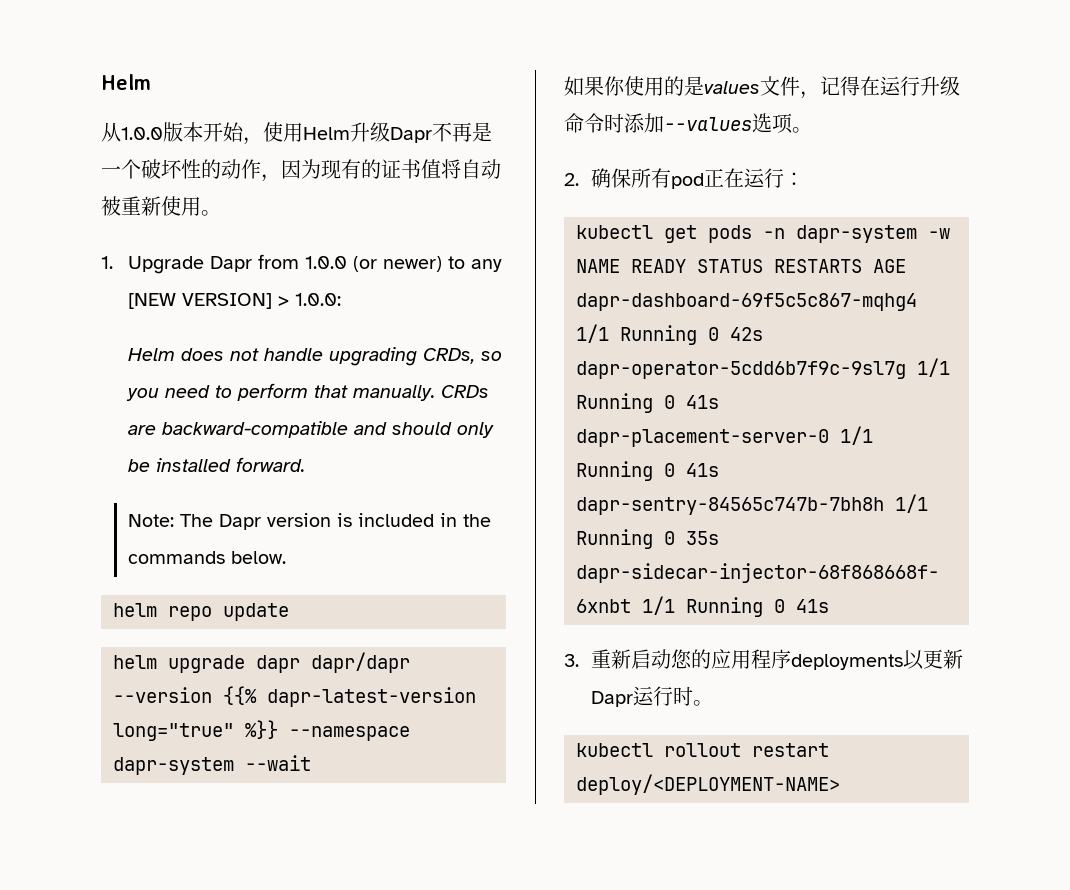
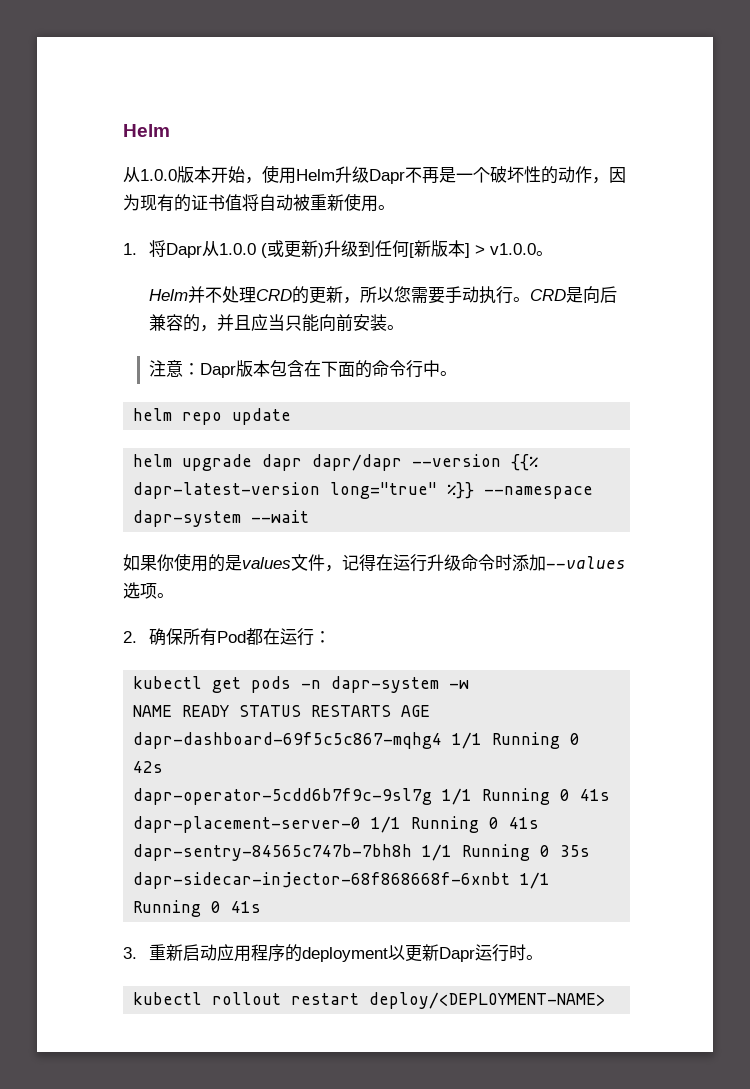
[128,254,503,274] [128,293,342,309] [128,347,503,366] [126,383,490,401] [128,421,495,438] [128,457,306,472] [128,513,492,530] [128,551,287,564] Upgrade Dapr from 1.0.0 (or newer) to any [NEW VERSION] > 1.0.0: // Helm does not handle upgrading CRDs, so you need to perform that manually. CRDs are backward-compatible and should only be installed forward. // Note: The Dapr version is included in the commands below. -> [148,240,553,258] [148,286,617,304] [148,314,404,332] [148,360,457,378] 将Dapr从1.0.0 (或更新)升级到任何[新版本] > v1.0.0。 // Helm并不处理CRD的更新，所以您需要手动执行。CRD是向后兼容的，并且应当只能向前安装。 // 注意：Dapr版本包含在下面的命令行中。
[671,169,725,189] pod正 -> [216,628,263,645] Pod都
[671,649,712,669] 您的 -> (217, 952) none
[791,654,904,670] deployments -> [284,944,388,962] 的deployment

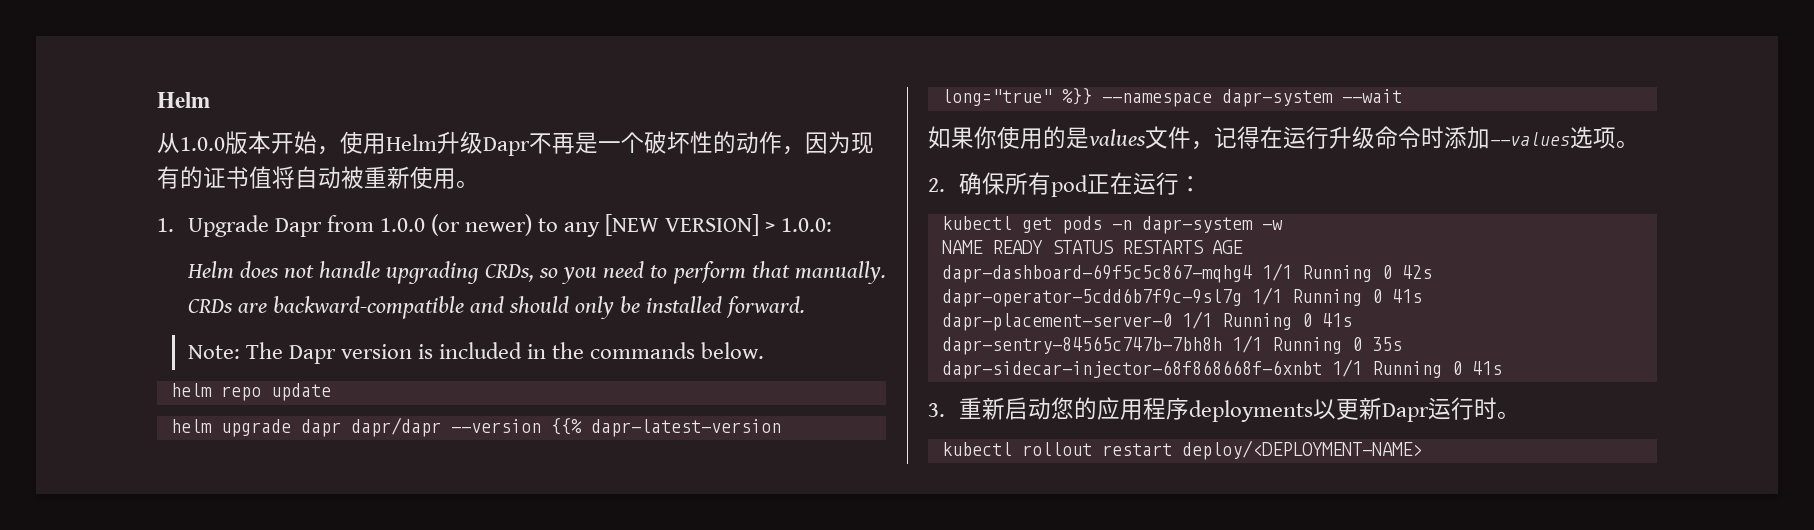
[148,240,553,258] [148,286,617,304] [148,314,404,332] [148,360,457,378] 将Dapr从1.0.0 (或更新)升级到任何[新版本] > v1.0.0。 // Helm并不处理CRD的更新，所以您需要手动执行。CRD是向后兼容的，并且应当只能向前安装。 // 注意：Dapr版本包含在下面的命令行中。 -> [187,214,833,237] [186,261,886,284] [187,296,806,319] [187,342,765,364] Upgrade Dapr from 1.0.0 (or newer) to any [NEW VERSION] > 1.0.0: // Helm does not handle upgrading CRDs, so you need to perform that manually. CRDs are backward-compatible and should only be installed forward. // Note: The Dapr version is included in the commands below.
[216,628,263,645] Pod都 -> [1050,174,1110,197] pod正
(217, 952) none -> [1050,397,1097,420] 您的
[284,944,388,962] 的deployment -> [1188,400,1313,422] deployments

